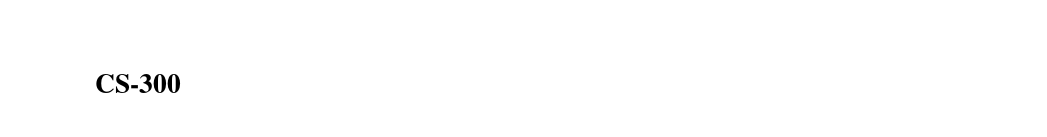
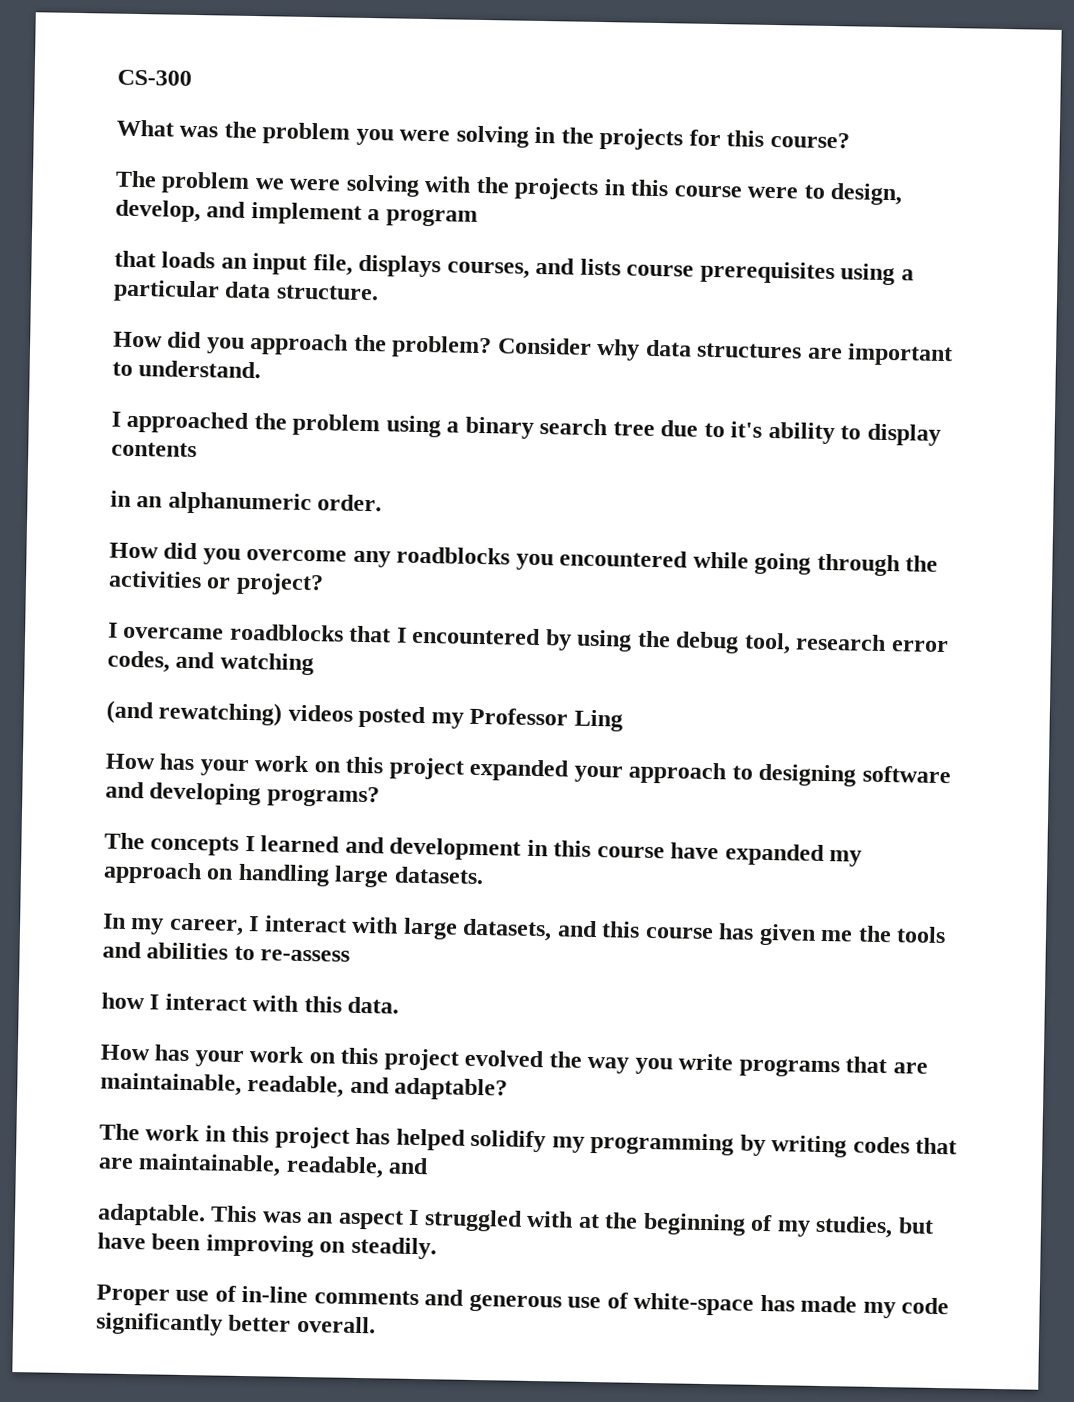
(181, 83) none -> [116,119,850,151] [115,170,903,206] [115,199,478,227] [114,250,914,286] [113,279,379,303] [113,331,954,367] [112,360,262,379] [111,410,941,446] [111,441,197,458] [110,490,383,516] [109,542,939,577] [108,570,324,596] [108,622,949,655] [107,650,314,676] [106,700,623,732] [105,753,951,787] [105,781,380,808] [104,832,863,867] [103,861,484,888] [103,913,947,946] [102,941,351,962] [101,992,400,1014] [100,1044,928,1078] [100,1072,509,1101] [99,1123,958,1158] [98,1153,430,1179] [97,1203,934,1239] [97,1232,437,1260] [96,1284,950,1319] [96,1312,376,1336] // What was the problem you were solving in the projects for this course? // The problem we were solving with the projects in this course were to design, develop, and implement a program // that loads an input file, displays courses, and lists course prerequisites using a particular data structure. // How did you approach the problem? Consider why data structures are important to understand. // I approached the problem using a binary search tree due to it's ability to display contents // in an alphanumeric order. // How did you overcome any roadblocks you encountered while going through the activities or project? // I overcame roadblocks that I encountered by using the debug tool, research error codes, and watching // (and rewatching) videos posted my Professor Ling // How has your work on this project expanded your approach to designing software and developing programs? // The concepts I learned and development in this course have expanded my approach on handling large datasets. // In my career, I interact with large datasets, and this course has given me the tools and abilities to re-assess // how I interact with this data. // How has your work on this project evolved the way you write programs that are maintainable, readable, and adaptable? // The work in this project has helped solidify my programming by writing codes that are maintainable, readable, and // adaptable. This was an aspect I struggled with at the beginning of my studies, but have been improving on steadily. // Proper use of in-line comments and generous use of white-space has made my code significantly better overall.

